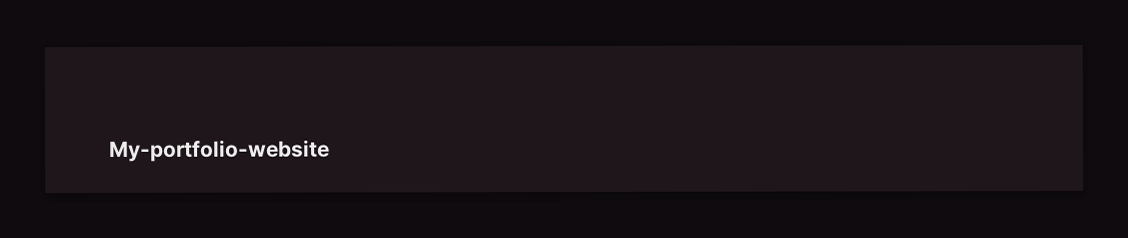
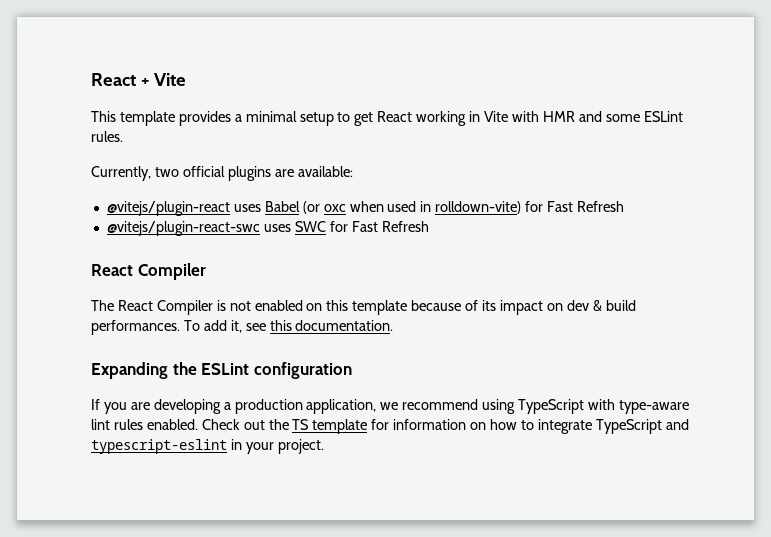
[109,139,330,162] My-portfolio-website -> [91,73,186,86] [91,111,683,126] [91,131,123,142] [91,166,353,181] [106,201,625,216] [106,221,429,236] [91,263,206,280] [91,300,636,315] [91,320,394,335] [91,362,352,379] [91,399,689,414] [91,419,689,434] [91,439,324,454] React + Vite // This template provides a minimal setup to get React working in Vite with HMR and some ESLint rules. // Currently, two official plugins are available: // @vitejs/plugin-react uses Babel (or oxc when used in rolldown-vite) for Fast Refresh // @vitejs/plugin-react-swc uses SWC for Fast Refresh // React Compiler // The React Compiler is not enabled on this template because of its impact on dev & build performances. To add it, see this documentation. // Expanding the ESLint configuration // If you are developing a production application, we recommend using TypeScript with type-aware lint rules enabled. Check out the TS template for information on how to integrate TypeScript and typescript-eslint in your project.

